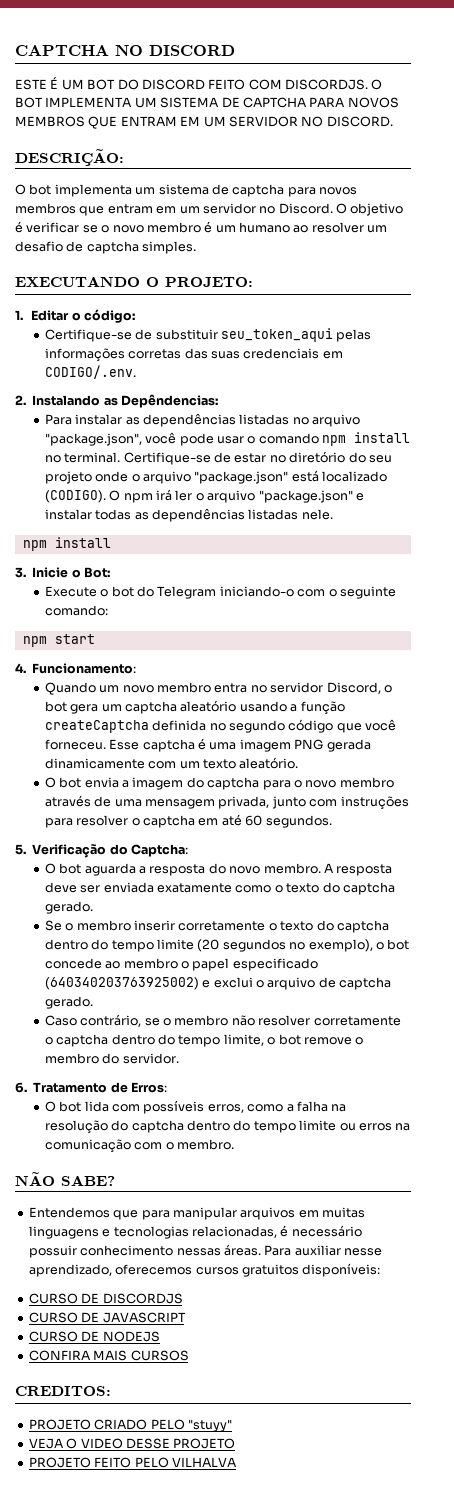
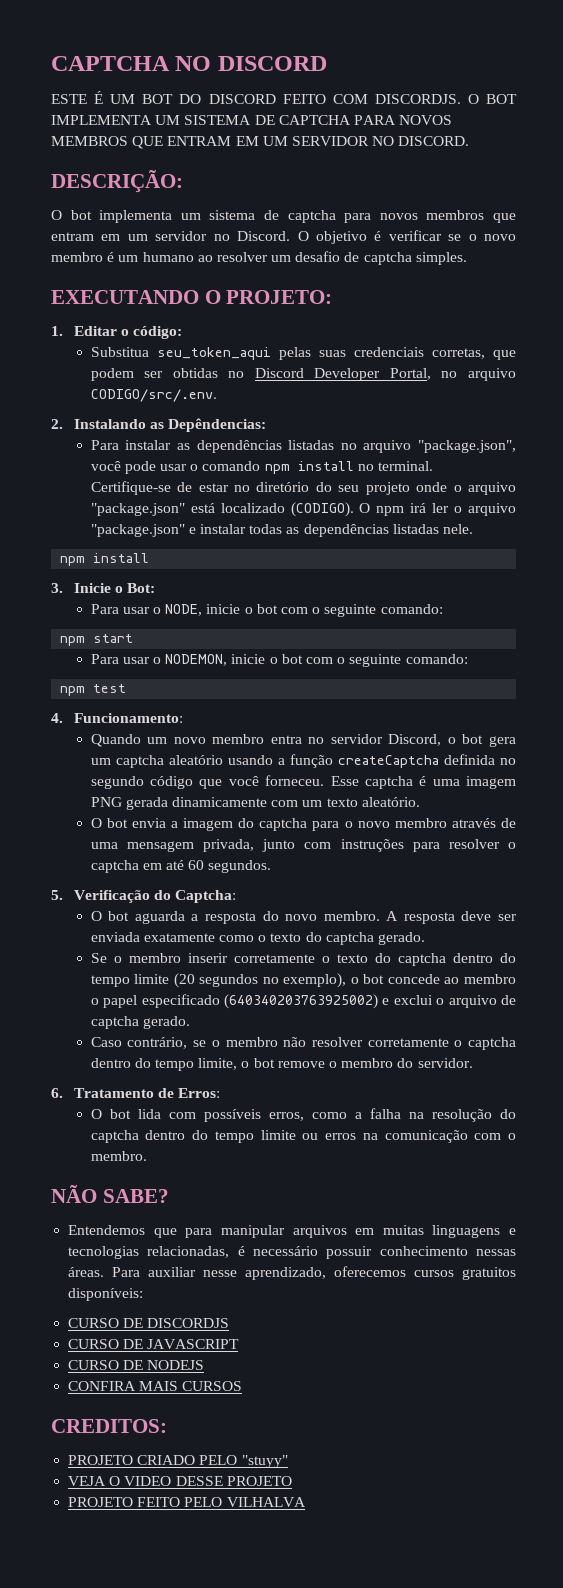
[44,328,372,342] [44,348,343,362] [44,365,136,379] Certifique-se de substituir seu_token_aqui pelas informações corretas das suas credenciais em CODIGO/.env. -> [90,347,516,360] [90,368,516,381] [90,389,217,402] Substitua seu_token_aqui pelas suas credenciais corretas, que podem ser obtidas no Discord Developer Portal, no arquivo CODIGO/src/.env.
[44,586,294,599] Execute o bot do Telegram iniciando-o -> [90,604,278,616] Para usar o NODE, inicie o bot
(95, 639) none -> [90,654,468,667] [60,684,127,696] // Para usar o NODEMON, inicie o bot com o seguinte comando: // npm test

